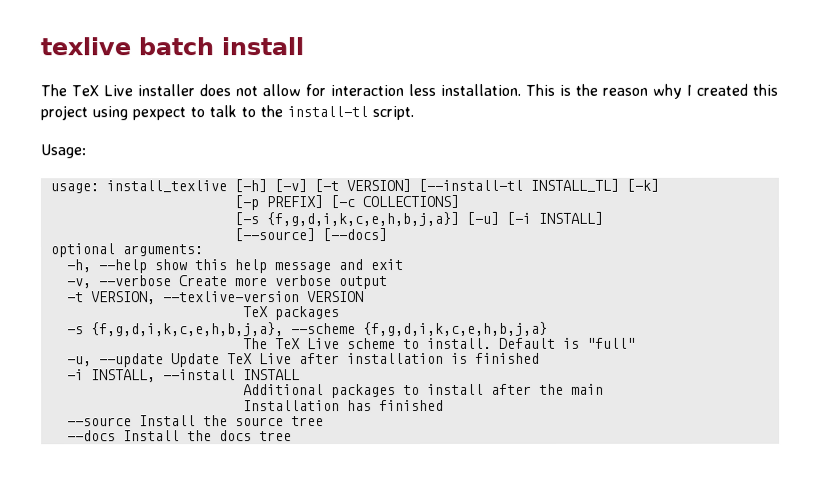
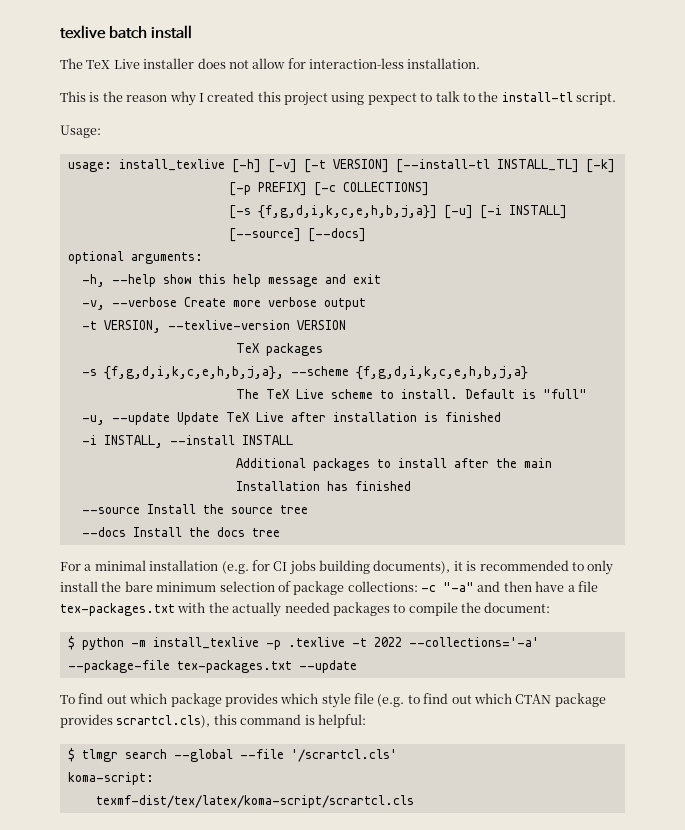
[329,83,436,97] interaction less -> [309,58,404,69] interaction-less
(521, 89) none -> (481, 63) //
(292, 436) none -> [60,560,614,575] [60,581,598,595] [60,602,551,617] [67,636,539,650] [67,660,357,673] [60,693,606,708] [60,714,366,728] [67,748,397,762] [67,772,154,785] [95,795,414,808] // For a minimal installation (e.g. for CI jobs building documents), it is recommended to only install the bare minimum selection of package collections: -c "-a" and then have a file tex-packages.txt with the actually needed packages to compile the document: // $ python -m install_texlive -p .texlive -t 2022 --collections='-a' --package-file tex-packages.txt --update // To find out which package provides which style file (e.g. to find out which CTAN package provides scrartcl.cls), this command is helpful: // $ tlmgr search --global --file '/scrartcl.cls' // koma-script: // texmf-dist/tex/latex/koma-script/scrartcl.cls

